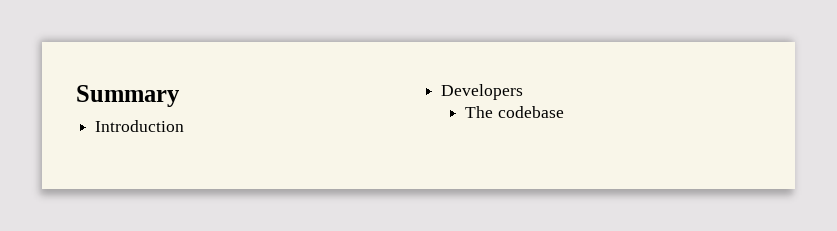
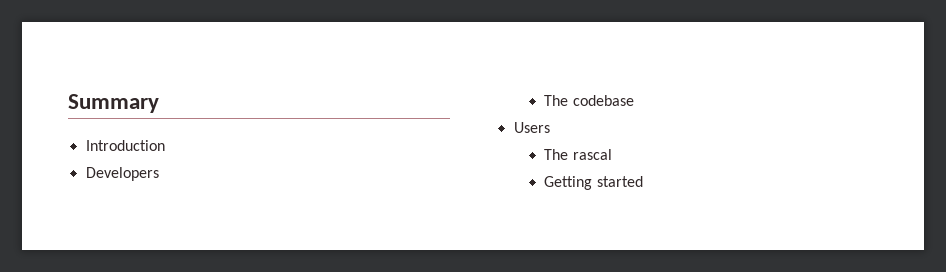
(565, 112) none -> [513,122,550,133] [544,149,612,160] [544,176,643,190] // Users // The rascal // Getting started

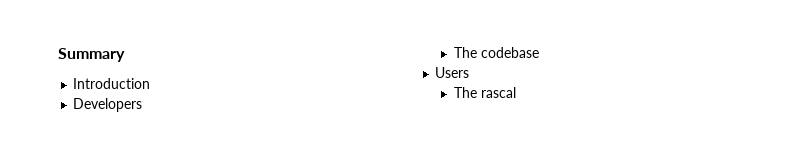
[544,176,643,190] // Getting started -> (516, 92) none

